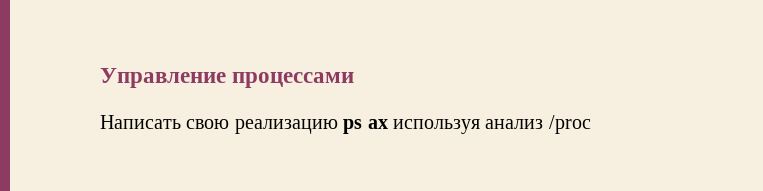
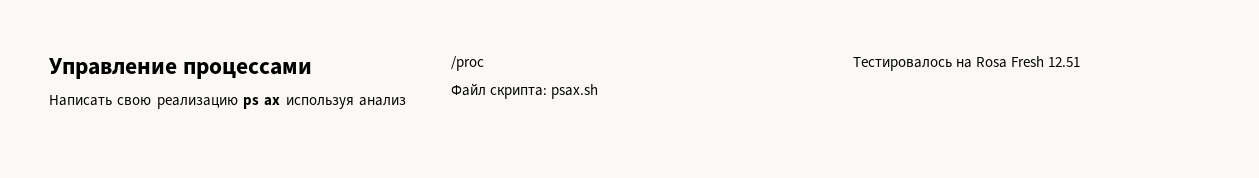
(591, 124) none -> [451,83,599,99] [853,56,1081,71] // Файл скрипта: psax.sh // Тестировалось на Rosa Fresh 12.51

